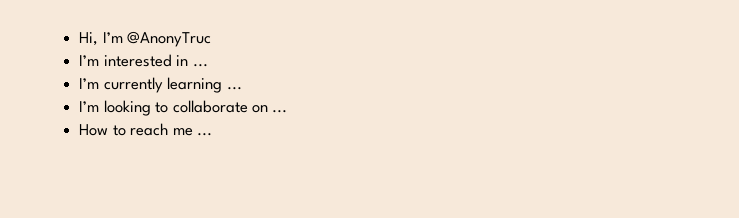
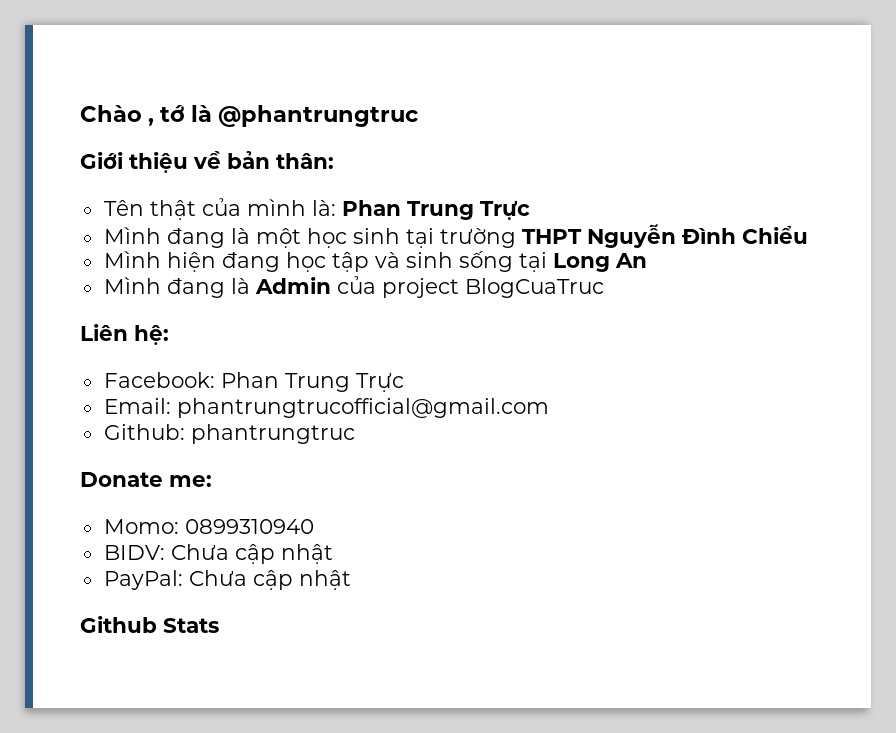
[79,31,212,47] [79,54,208,67] [79,77,242,93] [79,100,288,116] [79,123,212,136] Hi, I’m @AnonyTruc // I’m interested in ... // I’m currently learning ... // I’m looking to collaborate on ... // How to reach me ... -> [80,105,419,127] [80,151,334,173] [103,198,530,220] [103,224,808,248] [103,251,647,272] [103,276,604,298] [80,324,169,345] [103,372,404,392] [103,398,549,418] [103,424,355,444] [80,472,212,487] [103,519,314,534] [103,544,333,564] [103,570,351,590] [80,616,219,633] Chào , tớ là @phantrungtruc // Giới thiệu về bản thân: // Tên thật của mình là: Phan Trung Trực // Mình đang là một học sinh tại trường THPT Nguyễn Đình Chiểu // Mình hiện đang học tập và sinh sống tại Long An // Mình đang là Admin của project BlogCuaTruc // Liên hệ: // Facebook: Phan Trung Trực // Email: phantrungtrucofficial@gmail.com // Github: phantrungtruc // Donate me: // Momo: 0899310940 // BIDV: Chưa cập nhật // PayPal: Chưa cập nhật // Github Stats

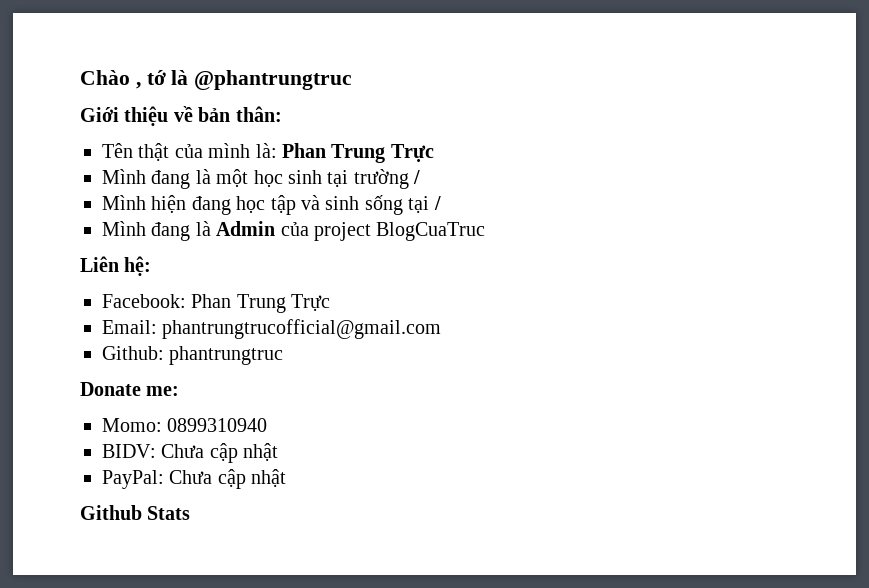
[521,224,808,248] THPT Nguyễn Đình Chiểu -> [413,170,421,184] /
[552,253,647,272] Long An -> [433,196,441,210] /

